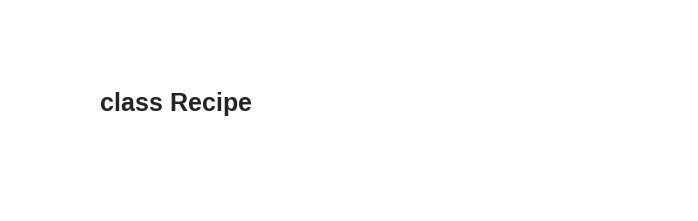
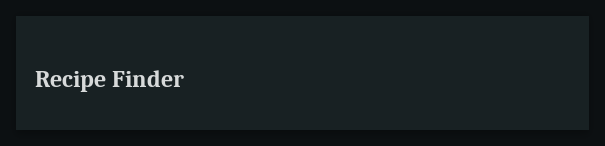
[100,92,252,116] class Recipe -> [35,70,185,92] Recipe Finder

